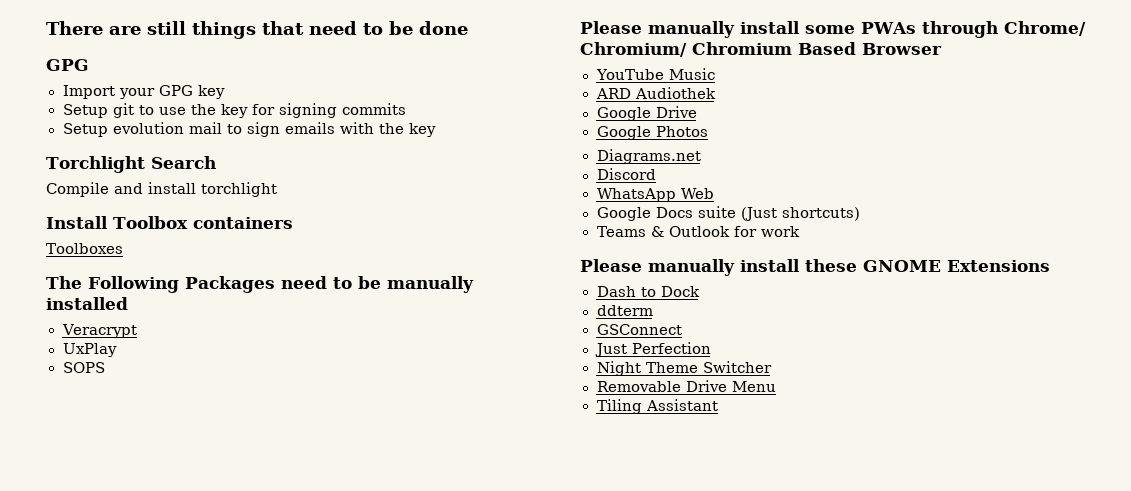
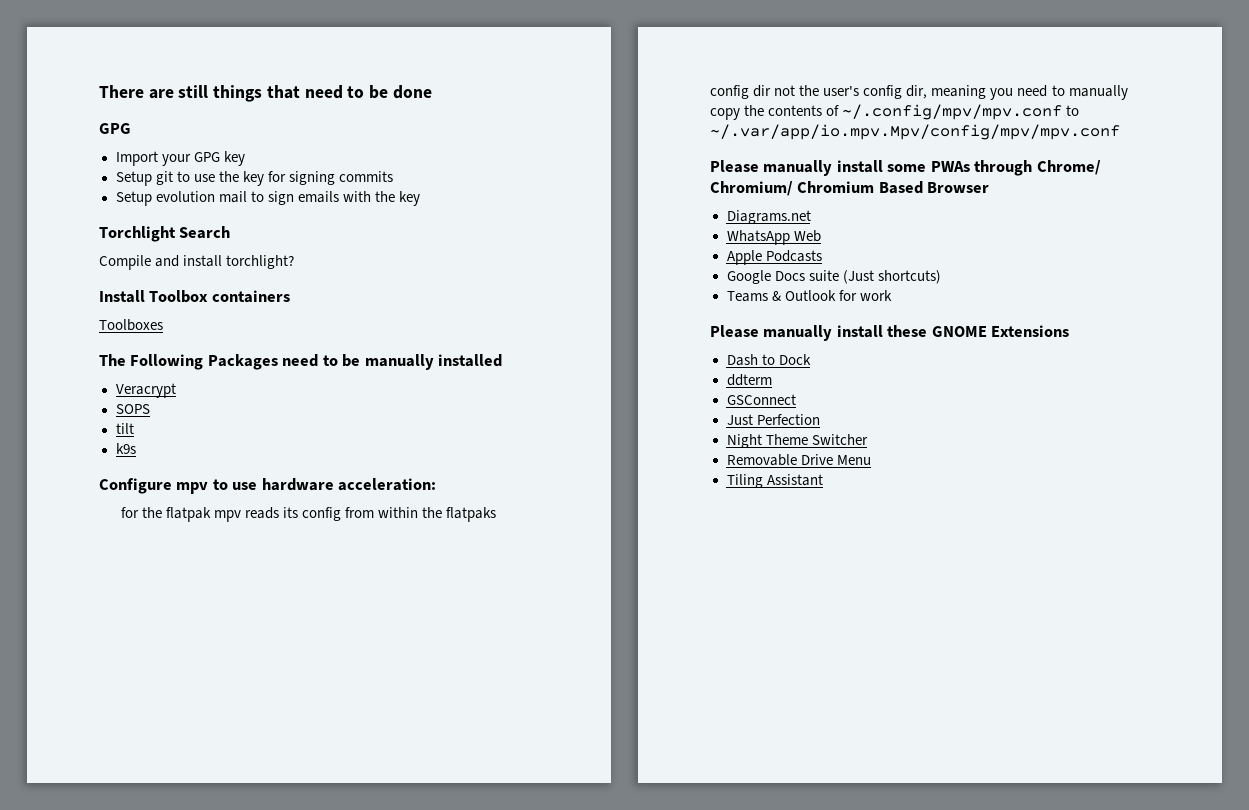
[201,182,277,197] torchlight -> [226,255,295,269] torchlight?
[62,343,117,357] [62,362,105,373] UxPlay // SOPS -> [115,404,150,414] [115,423,134,434] [115,443,136,454] [99,478,437,494] [120,507,497,522] [710,85,1128,100] [710,104,1080,120] [710,124,1120,140] SOPS // tilt // k9s // Configure mpv to use hardware acceleration: // for the flatpak mpv reads its config from within the flatpaks config dir not the user's config dir, meaning you need to manually copy the contents of ~/.config/mpv/mpv.conf to ~/.var/app/io.mpv.Mpv/config/mpv/mpv.conf
[595,68,716,80] [595,87,716,99] [596,106,697,121] [596,126,708,140] // YouTube Music // ARD Audiothek // Google Drive // Google Photos -> (990, 187) none
[596,168,656,180] // Discord -> (811, 217) none
(715, 193) none -> [726,250,822,265] // Apple Podcasts

